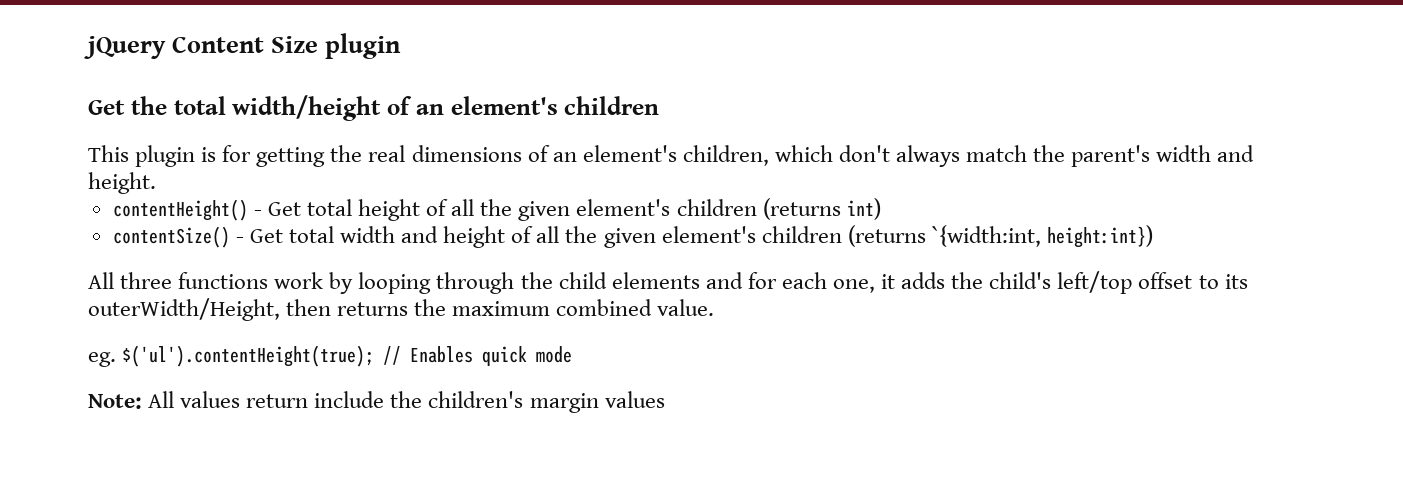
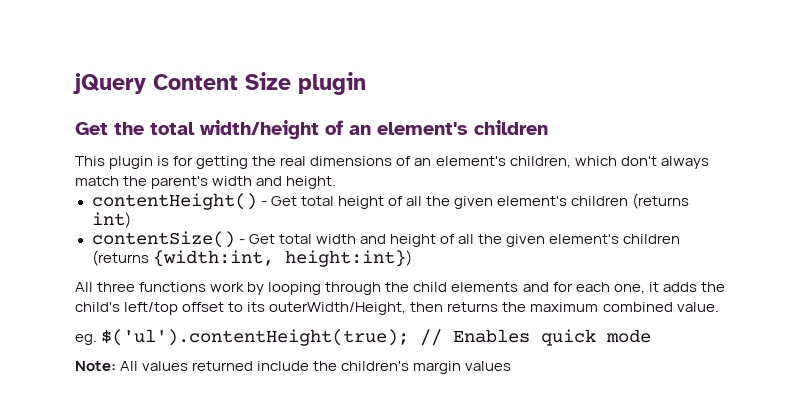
[931,225,1041,247] `{width:int, -> [152,250,274,267] {width:int,
[246,394,309,408] return -> [192,361,254,371] returned

